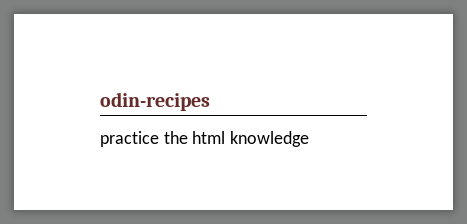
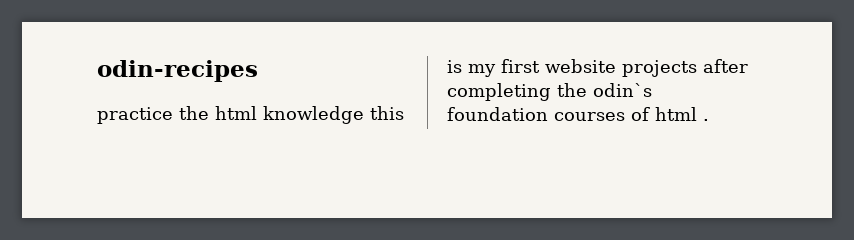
(310, 139) none -> [370,106,404,120] [447,59,748,77] [447,83,652,101] [447,107,709,121] this is my first website projects after completing the odin`s foundation courses of html .

